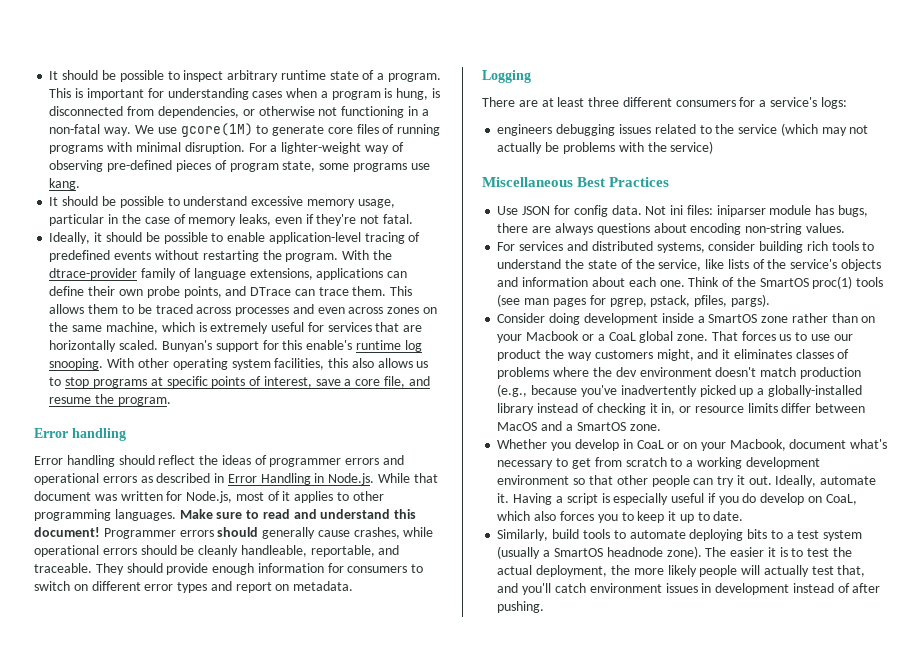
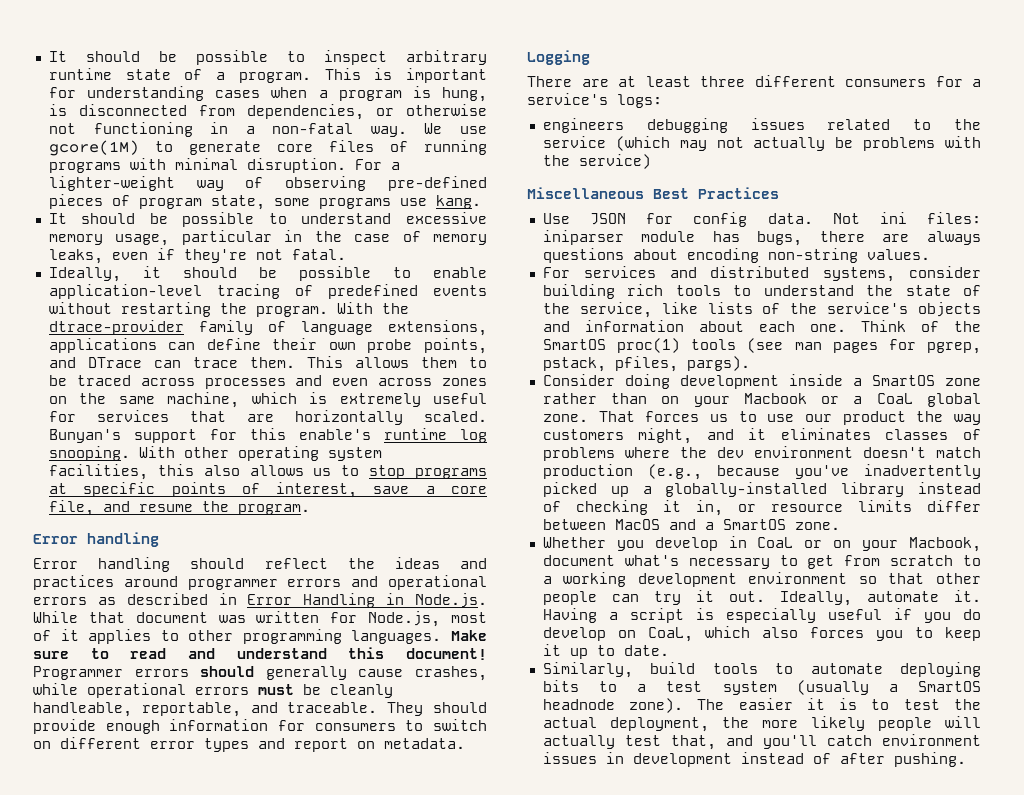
[254,455,267,465] of -> [460,558,488,569] [33,575,178,590] and practices around
[140,545,177,555] should -> [258,684,294,695] must

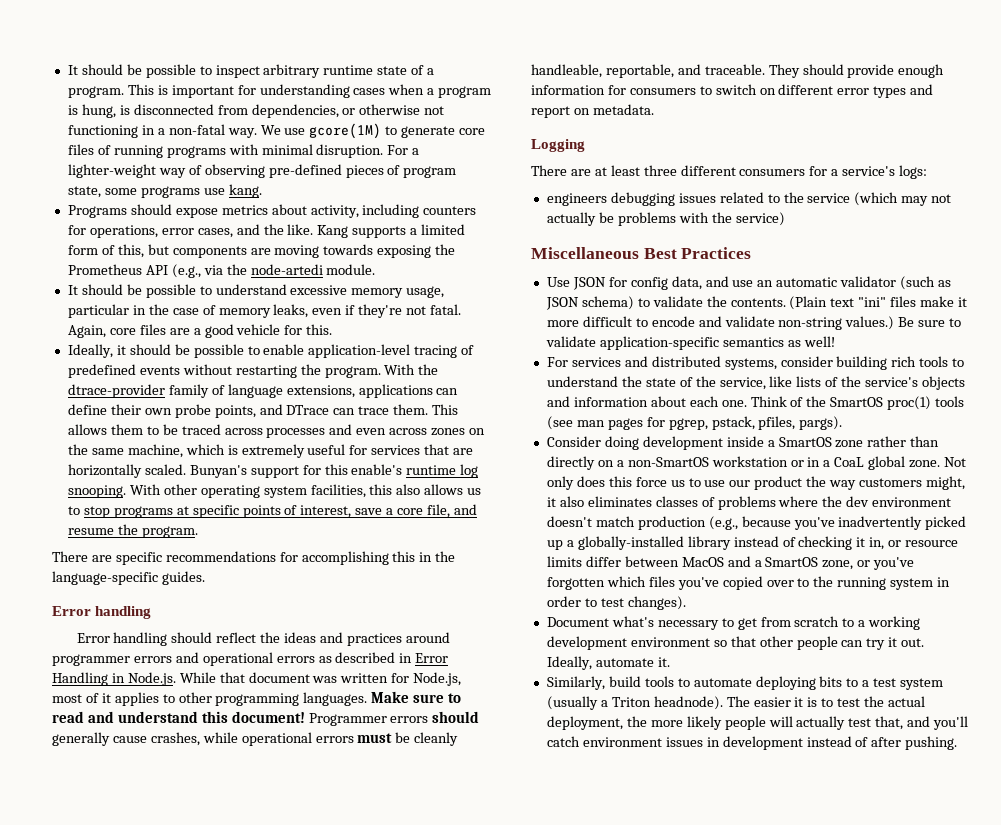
(481, 202) none -> [67,204,477,218] [67,224,466,238] [67,244,456,258] [67,264,376,278] // Programs should expose metrics about activity, including counters for operations, error cases, and the like. Kang supports a limited form of this, but components are moving towards exposing the Prometheus API (e.g., via the node-artedi module.
(346, 254) none -> [67,324,333,338] Again, core files are a good vehicle for this.
(310, 509) none -> [52,551,456,565] [52,571,205,585] // There are specific recommendations for accomplishing this in the language-specific guides.
[767,212,981,224] [542,230,981,246] [542,248,930,263] data. Not ini files: iniparser module has bugs, there are always questions about encoding non-string values. -> [671,276,952,290] [545,296,968,310] [546,316,962,330] [545,336,835,350] data, and use an automatic validator (such as JSON schema) to validate the contents. (Plain text "ini" files make it more difficult to encode and validate non-string values.) Be sure to validate application-specific semantics as well!
[661,393,982,407] [542,411,700,422] on your Macbook or a CoaL global zone. That forces -> [546,456,967,470] [546,476,667,490] directly on a non-SmartOS workstation or in a CoaL global zone. Not only does this force
[706,428,767,440] and it -> [546,496,584,507] it also
[794,522,840,530] [542,536,982,552] [542,555,615,566] zone. // Whether you develop in CoaL or on your Macbook, document -> [822,557,915,570] [546,576,951,590] [546,596,686,610] [546,617,609,627] zone, or you've forgotten which files you've copied over to the running system in order to test changes). // Document
[542,608,982,623] [542,626,982,642] [542,644,669,659] Having a script is especially useful if you do develop on CoaL, which also forces you to keep it up to date. -> (670, 662) none
[918,681,981,692] [542,698,684,713] SmartOS headnode zone). -> [611,696,723,710] Triton headnode).

